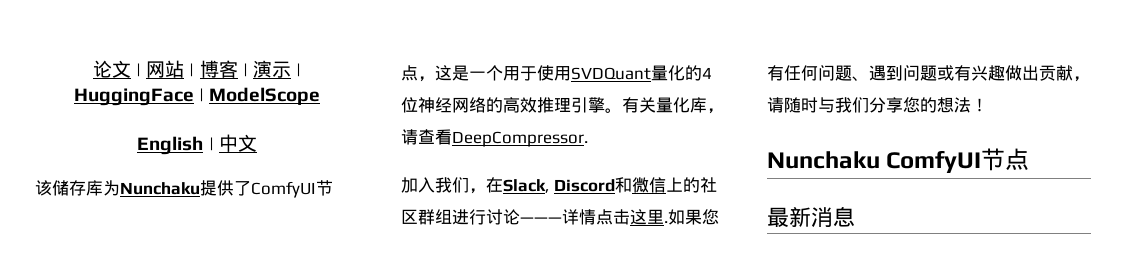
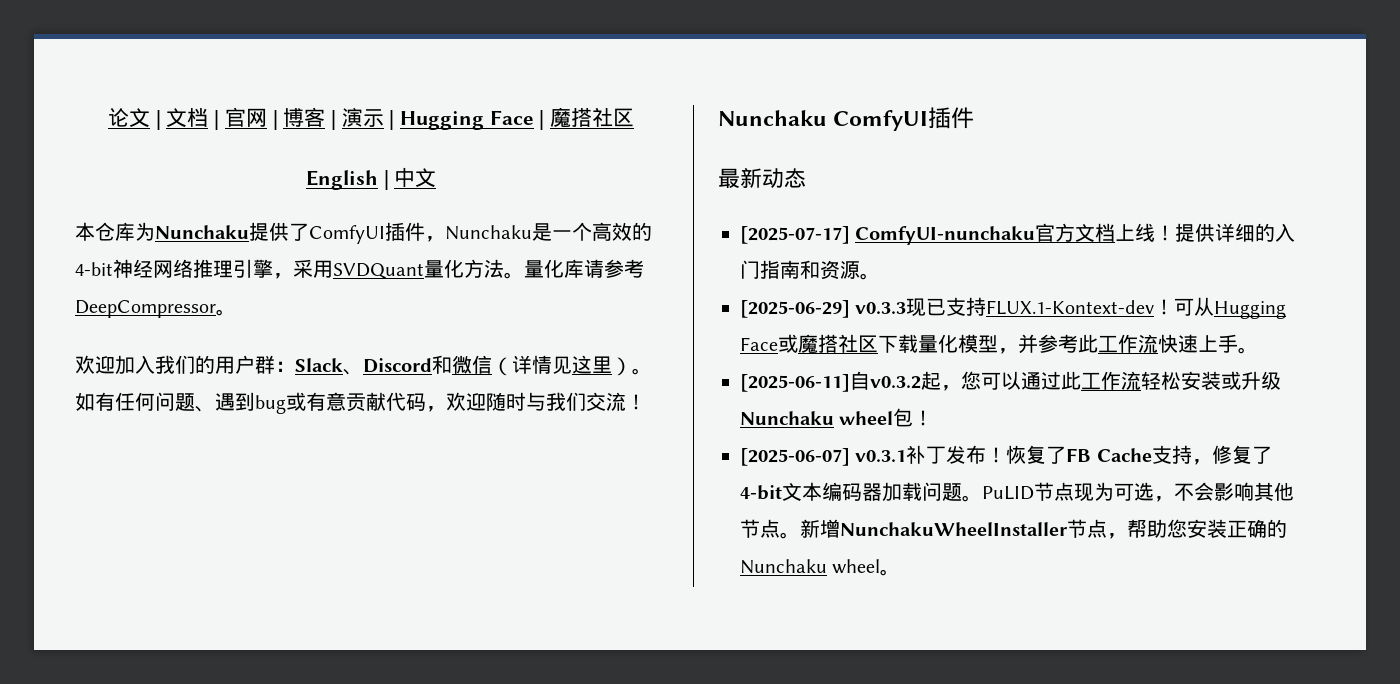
[146,60,185,78] 网站 -> [166,107,267,130] 文档 | 官网
[73,87,321,106] HuggingFace | ModelScope -> [399,107,634,130] Hugging Face | 魔搭社区
[35,180,86,196] 该储存 -> [75,222,115,241] 本仓
[316,180,333,196] [401,65,712,82] [401,97,724,114] [401,129,588,147] [401,177,717,194] [401,209,719,225] [767,65,1090,82] [767,97,971,113] 节点，这是一个用于使用SVDQuant量化的4位神经网络的高效推理引擎。有关量化库，请查看DeepCompressor. // 加入我们，在Slack, Discord和微信上的社区群组进行讨论———详情点击这里.如果您有任何问题、遇到问题或有兴趣做出贡献，请随时与我们分享您的想法 -> [385,222,652,242] [75,259,644,279] [75,300,236,318] [75,355,652,376] [75,392,626,414] 插件，Nunchaku是一个高效的4-bit神经网络推理引擎，采用SVDQuant量化方法。量化库请参考DeepCompressor。 // 欢迎加入我们的用户群：Slack、Discord和微信（详情见这里）。如有任何问题、遇到bug或有意贡献代码，欢迎随时与我们交流
[981,148,1030,171] 节点 -> [928,107,975,129] 插件
[811,206,855,227] 消息 -> [762,168,806,188] [740,223,1296,245] [740,260,880,280] [740,297,1287,319] [740,334,1258,354] [740,371,1281,392] [740,408,934,427] [740,445,1272,466] [740,482,1294,502] [740,519,1287,539] [740,559,901,576] 动态 // [2025-07-17] ComfyUI-nunchaku官方文档上线！提供详细的入门指南和资源。 // [2025-06-29] v0.3.3现已支持FLUX.1-Kontext-dev！可从Hugging Face或魔搭社区下载量化模型，并参考此工作流快速上手。 // [2025-06-11]自v0.3.2起，您可以通过此工作流轻松安装或升级Nunchaku wheel包！ // [2025-06-07] v0.3.1补丁发布！恢复了FB Cache支持，修复了4-bit文本编码器加载问题。PuLID节点现为可选，不会影响其他节点。新增NunchakuWheelInstaller节点，帮助您安装正确的Nunchaku wheel。

